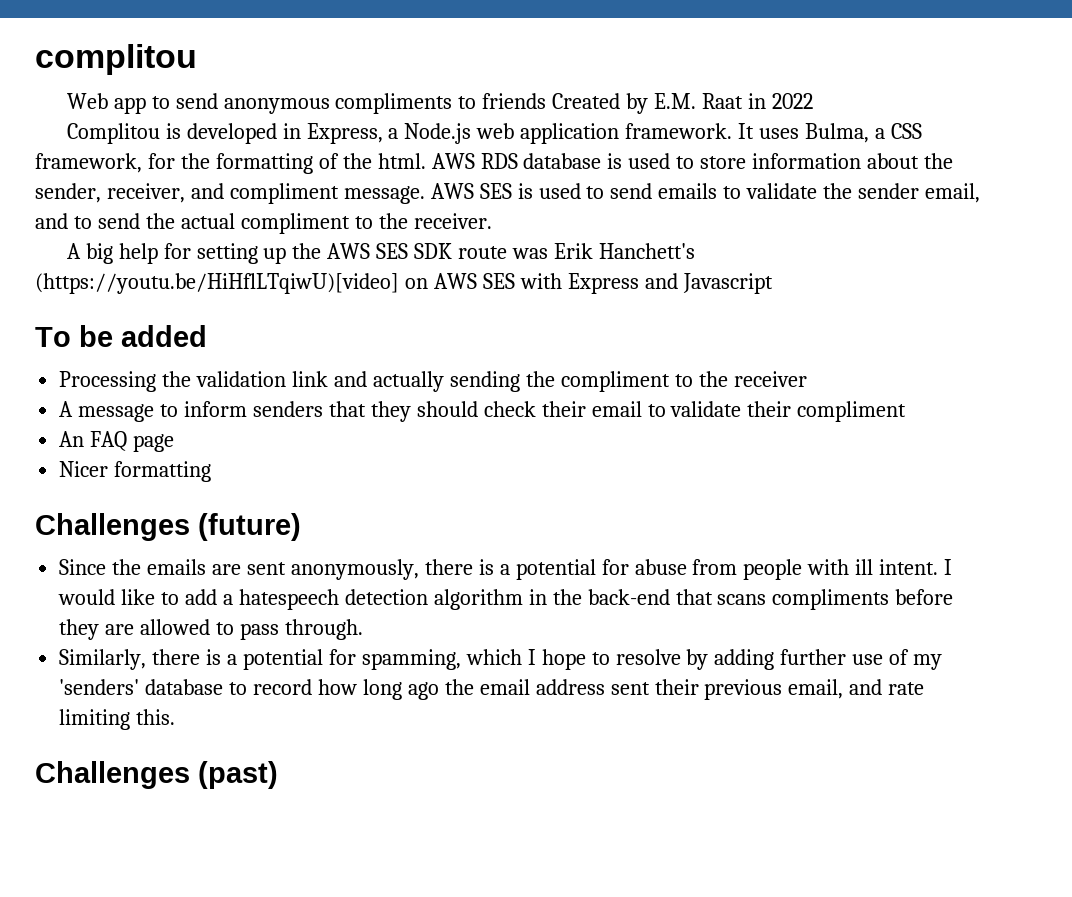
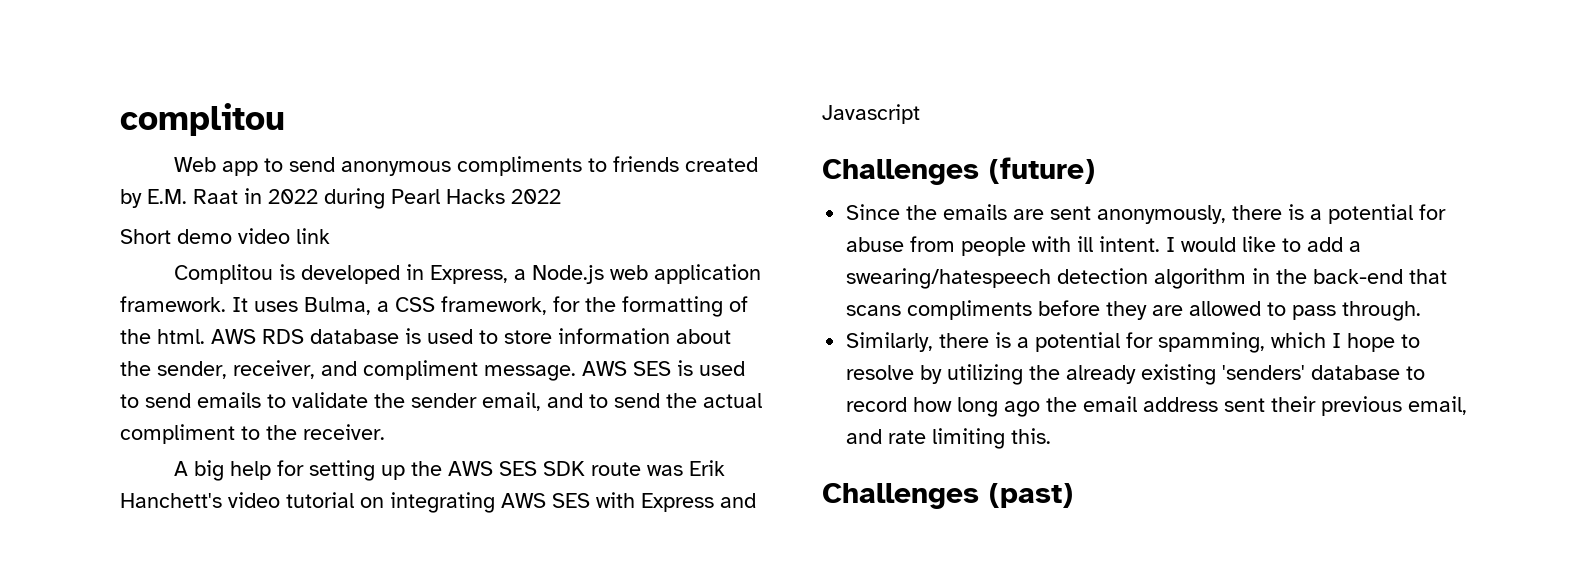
[552,93,621,109] Created -> [684,157,758,172] created
(813, 101) none -> [324,188,561,209] [120,228,330,244] during Pearl Hacks 2022 // Short demo video link
[35,273,428,294] (https://youtu.be/HiHflLTqiwU)[video] on -> [228,492,495,513] video tutorial on integrating
[35,325,207,347] [59,371,807,392] [59,401,907,422] [59,431,175,452] [59,461,212,482] // To be added // Processing the validation link and actually sending the compliment to the receiver // A message to inform senders that they should check their email to validate their compliment // An FAQ page // Nicer formatting -> (920, 114) none
[238,589,339,610] hatespeech -> [846,268,1052,289] swearing/hatespeech
[714,649,943,670] adding further use of my -> [947,364,1217,385] utilizing the already existing

